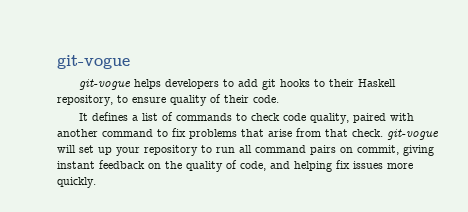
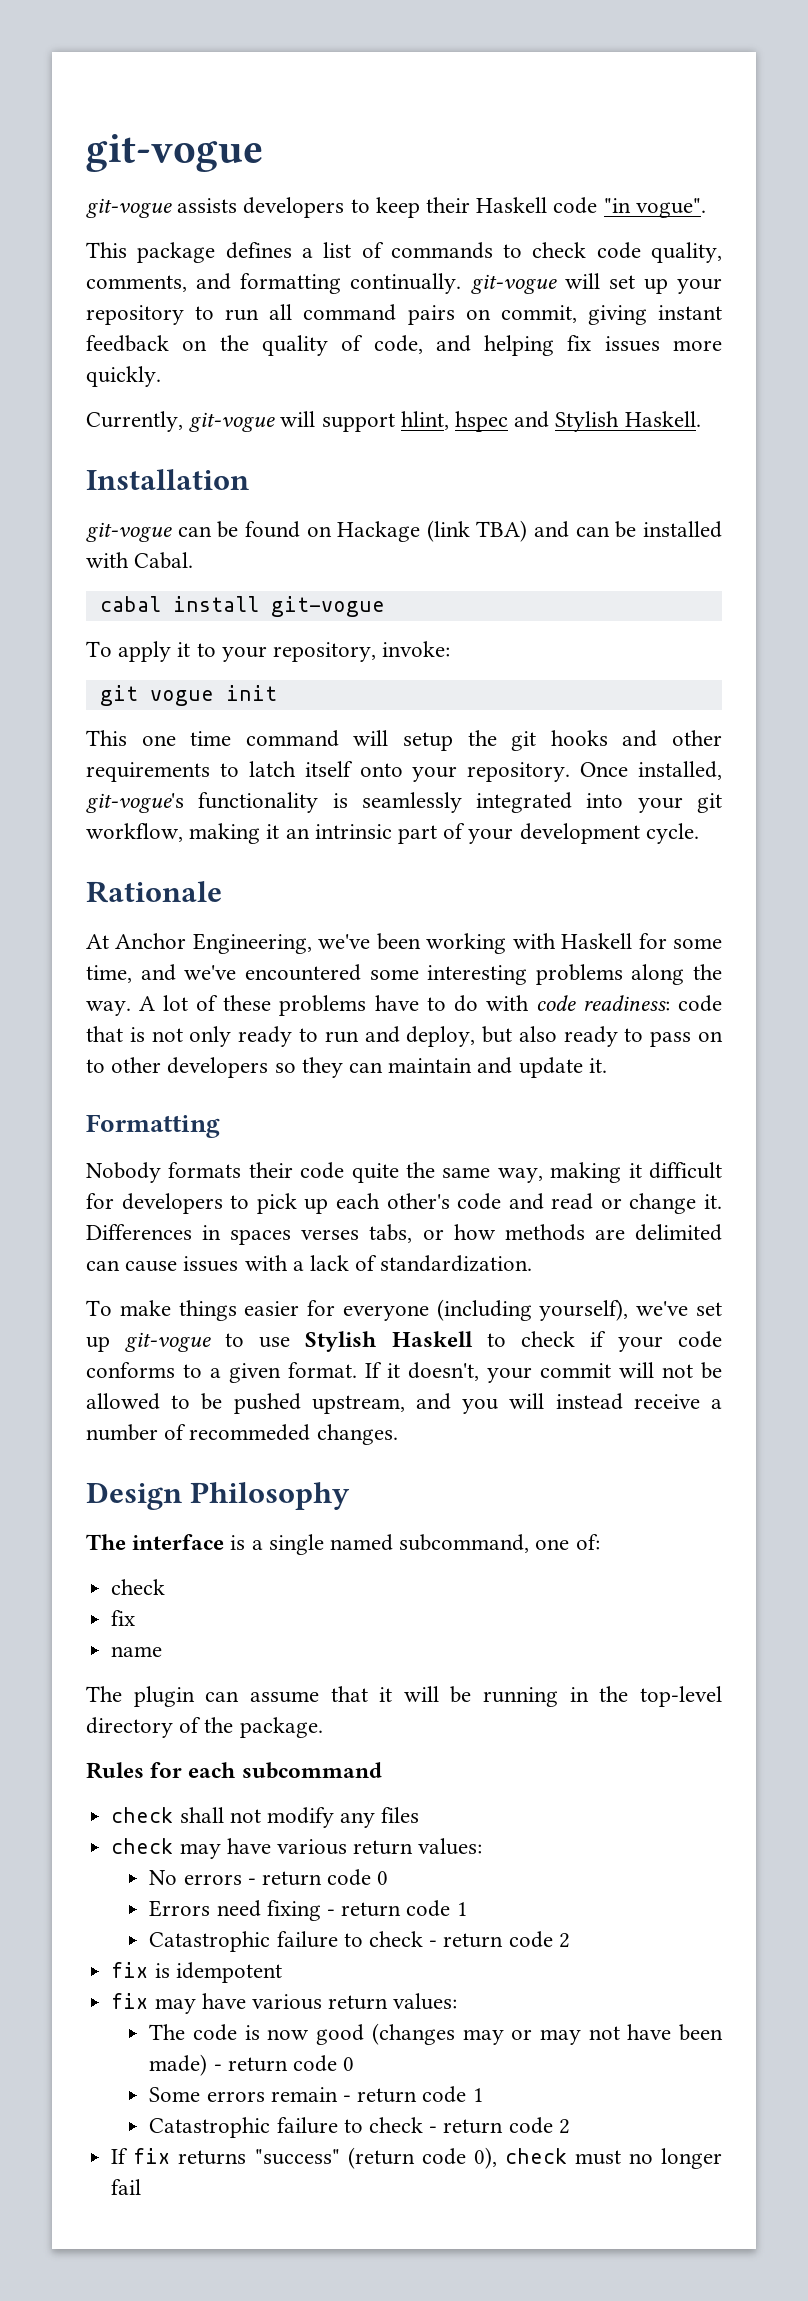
[134,79,397,90] [57,94,279,106] [79,113,89,121] helps developers to add git hooks to their Haskell repository, to ensure quality of their code. // It -> [177,197,706,218] [86,242,216,263] assists developers to keep their Haskell code "in vogue". // This package
[353,113,415,123] [57,128,383,139] paired with another command to fix problems that arise from that check. -> [86,273,462,294] comments, and formatting continually.
(96, 182) none -> [86,411,701,432] [86,469,249,490] [86,520,722,542] [86,552,194,569] [99,596,385,617] [86,641,451,662] [99,685,277,706] [86,730,723,751] [86,761,722,782] [86,792,722,813] [86,823,699,844] [86,881,222,903] [86,933,723,954] [86,964,722,985] [86,995,722,1016] [86,1026,724,1047] [86,1057,607,1078] [86,1114,220,1138] [86,1162,722,1183] [86,1193,723,1214] [86,1224,722,1245] [86,1255,533,1272] [86,1299,722,1321] [86,1331,723,1352] [86,1362,722,1383] [86,1393,722,1414] [86,1424,398,1445] [86,1482,351,1510] [86,1534,600,1555] [111,1579,166,1595] [111,1610,136,1626] [111,1646,163,1657] [86,1686,722,1707] [86,1717,323,1738] [86,1762,382,1779] [111,1807,420,1828] [111,1838,483,1859] [149,1869,389,1886] [149,1900,468,1921] [149,1931,570,1952] [111,1962,282,1983] [111,1993,458,2014] [149,2023,723,2045] [149,2054,355,2076] [149,2086,484,2103] [149,2117,570,2138] [111,2147,722,2169] [111,2179,142,2195] // Currently, git-vogue will support hlint, hspec and Stylish Haskell. // Installation // git-vogue can be found on Hackage (link TBA) and can be installed with Cabal. // cabal install git-vogue // To apply it to your repository, invoke: // git vogue init // This one time command will setup the git hooks and other requirements to latch itself onto your repository. Once installed, git-vogue's functionality is seamlessly integrated into your git workflow, making it an intrinsic part of your development cycle. // Rationale // At Anchor Engineering, we've been working with Haskell for some time, and we've encountered some interesting problems along the way. A lot of these problems have to do with code readiness: code that is not only ready to run and deploy, but also ready to pass on to other developers so they can maintain and update it. // Formatting // Nobody formats their code quite the same way, making it difficult for developers to pick up each other's code and read or change it. Differences in spaces verses tabs, or how methods are delimited can cause issues with a lack of standardization. // To make things easier for everyone (including yourself), we've set up git-vogue to use Stylish Haskell to check if your code conforms to a given format. If it doesn't, your commit will not be allowed to be pushed upstream, and you will instead receive a number of recommeded changes. // Design Philosophy // The interface is a single named subcommand, one of: // check // fix // name // The plugin can assume that it will be running in the top-level directory of the package. // Rules for each subcommand // check shall not modify any files // check may have various return values: // No errors - return code 0 // Errors need fixing - return code 1 // Catastrophic failure to check - return code 2 // fix is idempotent // fix may have various return values: // The code is now good (changes may or may not have been made) - return code 0 // Some errors remain - return code 1 // Catastrophic failure to check - return code 2 // If fix returns "success" (return code 0), check must no longer fail

